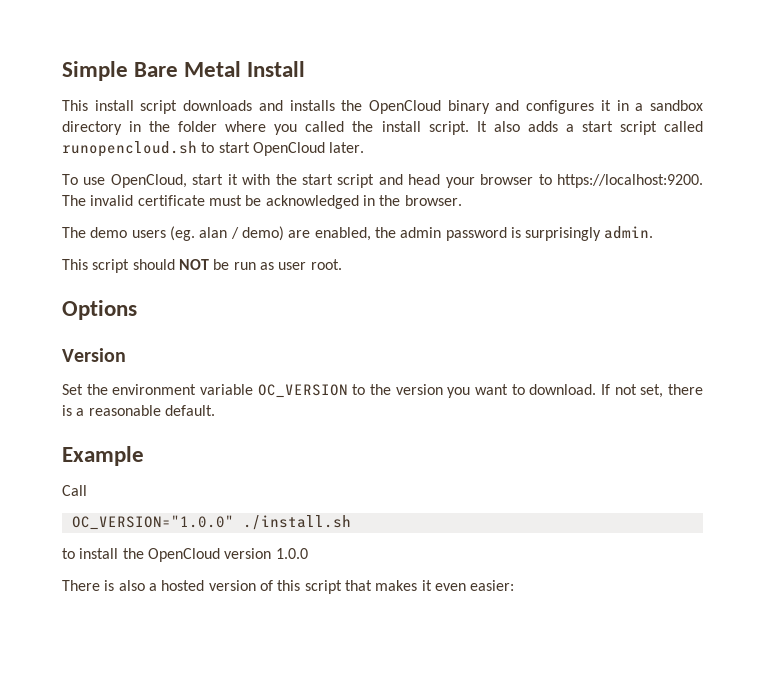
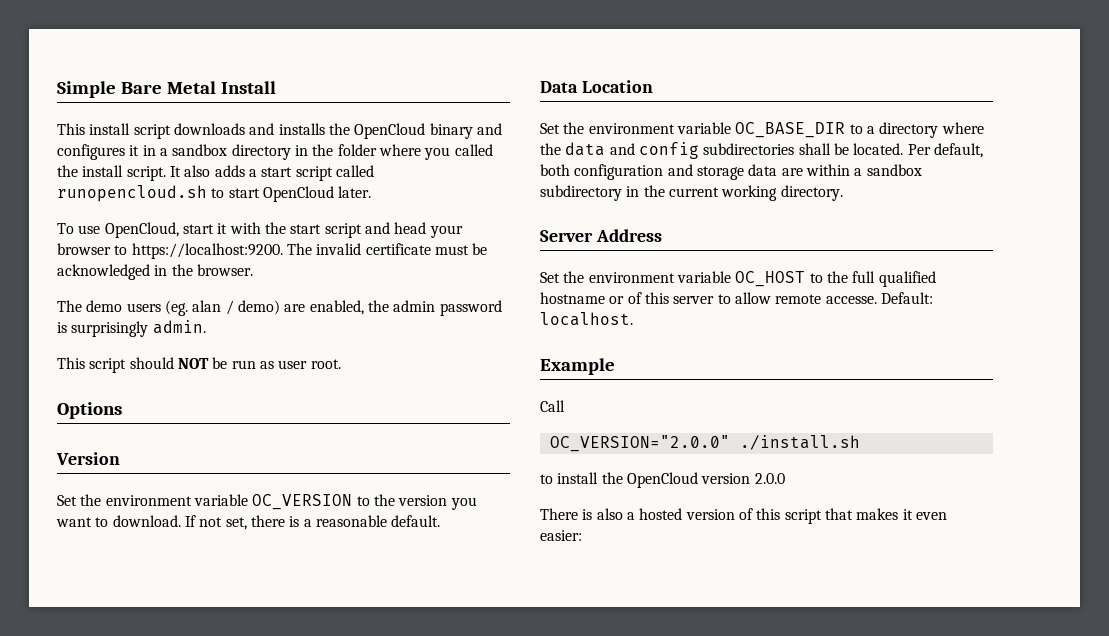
(215, 410) none -> [540,80,653,93] [540,122,984,138] [540,142,983,159] [540,164,922,180] [540,185,843,201] [540,229,662,242] [540,271,936,287] [540,292,933,304] [540,312,633,326] // Data Location // Set the environment variable OC_BASE_DIR to a directory where the data and config subdirectories shall be located. Per default, both configuration and storage data are within a sandbox subdirectory in the current working directory. // Server Address // Set the environment variable OC_HOST to the full qualified hostname or of this server to allow remote accesse. Default: localhost.
[71,515,234,530] OC_VERSION="1.0.0" -> [549,435,730,452] OC_VERSION="2.0.0"
[275,548,308,559] 1.0.0 -> [754,473,785,484] 2.0.0

